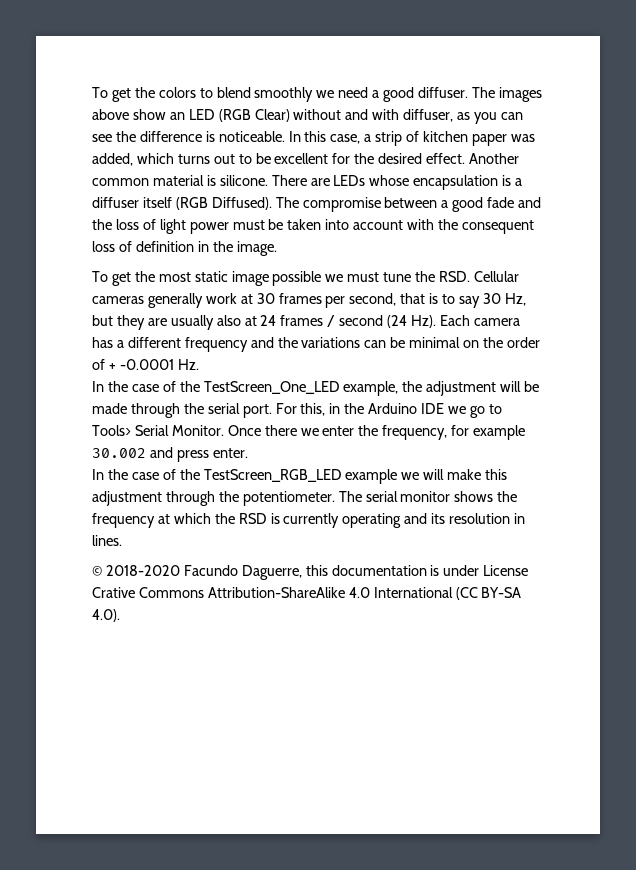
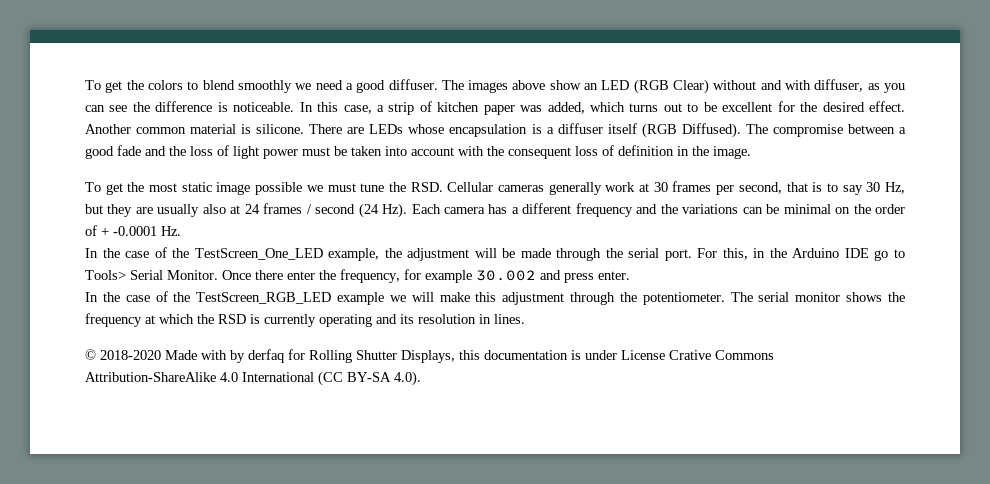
[448,406,467,414] we -> (869, 253) none
[300,428,319,436] we -> (283, 275) none
[183,565,302,580] Facundo Daguerre, -> [165,349,455,363] Made with by derfaq for Rolling Shutter Displays,

